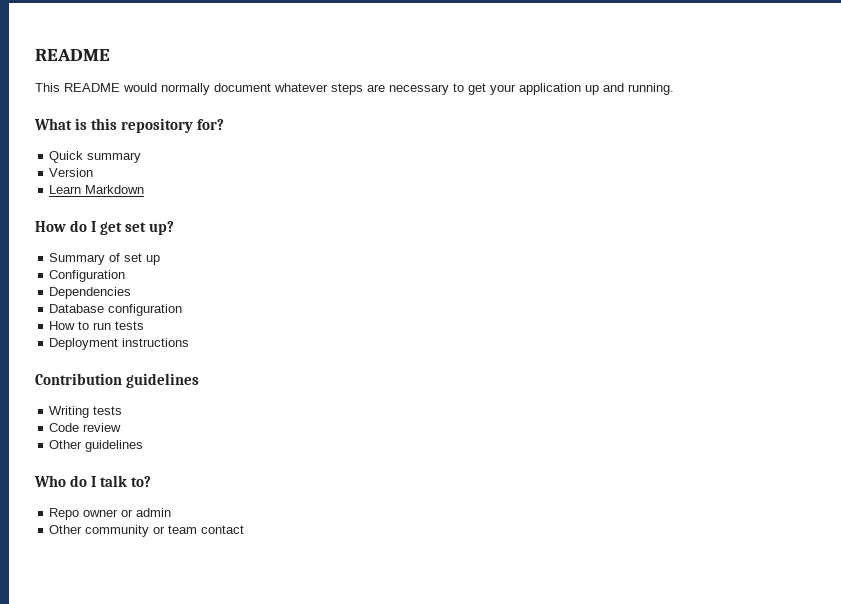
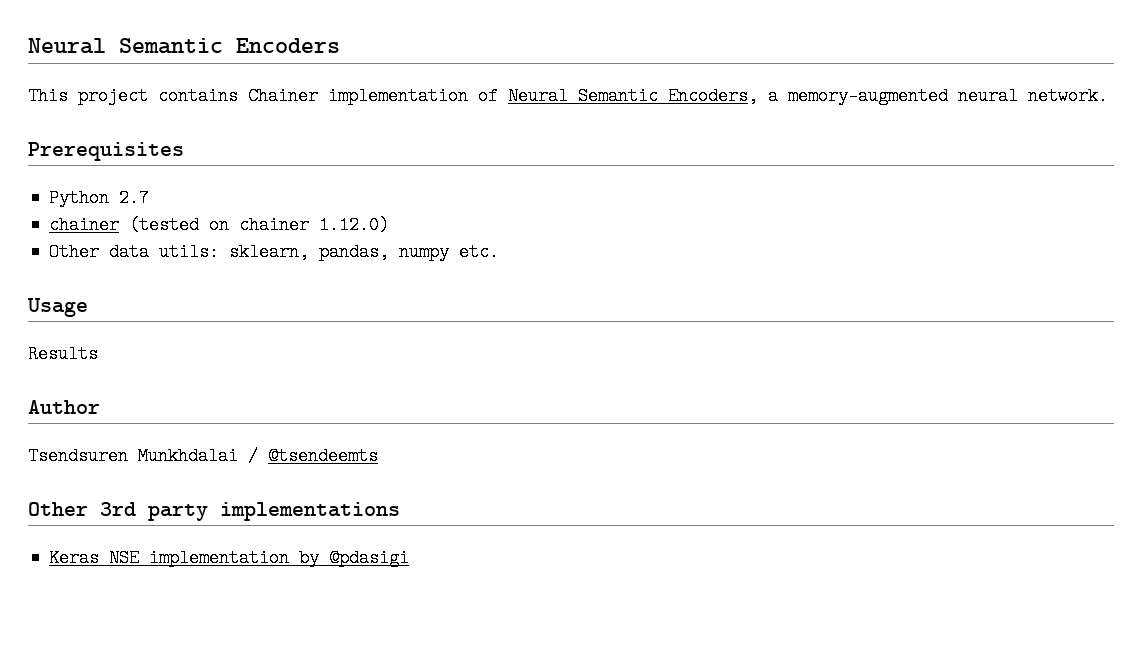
[35,49,110,61] [35,83,674,95] [34,118,225,133] [49,151,142,163] [49,168,94,177] [49,185,145,194] [35,220,175,235] [49,253,161,265] [49,270,126,282] [49,287,132,299] [49,304,183,316] [49,321,145,330] [49,338,190,350] [35,373,200,388] [49,406,123,418] [49,423,122,432] [49,440,144,452] [34,475,152,487] [49,508,172,520] [49,525,245,537] README // This README would normally document whatever steps are necessary to get your application up and running. // What is this repository for? // Quick summary // Version // Learn Markdown // How do I get set up? // Summary of set up // Configuration // Dependencies // Database configuration // How to run tests // Deployment instructions // Contribution guidelines // Writing tests // Code review // Other guidelines // Who do I talk to? // Repo owner or admin // Other community or team contact -> [28,38,340,54] [28,87,1108,105] [28,142,184,161] [49,189,150,207] [49,216,390,234] [49,243,500,261] [27,298,88,317] [28,345,98,363] [28,400,100,414] [28,447,378,465] [28,502,400,521] [49,549,410,567] Neural Semantic Encoders // This project contains Chainer implementation of Neural Semantic Encoders, a memory-augmented neural network. // Prerequisites // Python 2.7 // chainer (tested on chainer 1.12.0) // Other data utils: sklearn, pandas, numpy etc. // Usage // Results // Author // Tsendsuren Munkhdalai / @tsendeemts // Other 3rd party implementations // Keras NSE implementation by @pdasigi

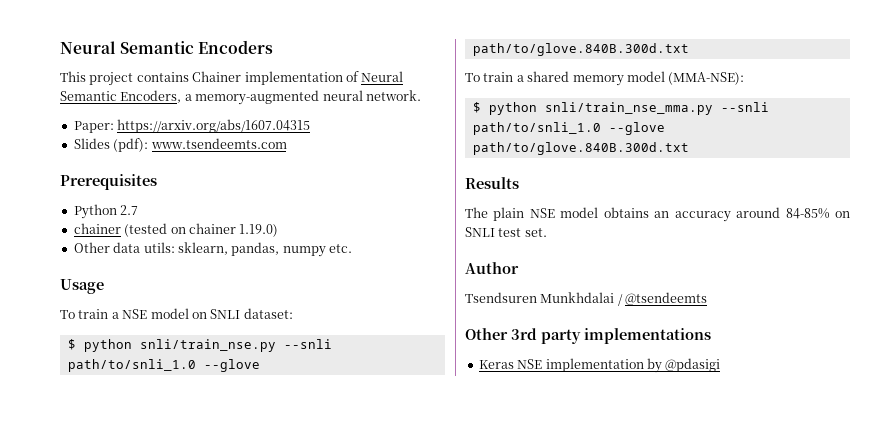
(1108, 96) none -> [73,119,311,133] [73,138,287,152] // Paper: https://arxiv.org/abs/1607.04315 // Slides (pdf): www.tsendeemts.com
[319,216,390,234] 1.12.0) -> [239,224,279,237] 1.19.0)
[28,345,98,363] Results -> [60,308,293,319] [67,339,332,352] [67,359,260,372] [472,43,689,56] [465,71,745,86] [472,102,769,115] [472,122,665,135] [472,142,689,155] [465,177,519,189] [465,207,850,222] [465,227,547,237] To train a NSE model on SNLI dataset: // $ python snli/train_nse.py --snli path/to/snli_1.0 --glove path/to/glove.840B.300d.txt // To train a shared memory model (MMA-NSE): // $ python snli/train_nse_mma.py --snli path/to/snli_1.0 --glove path/to/glove.840B.300d.txt // Results // The plain NSE model obtains an accuracy around 84-85% on SNLI test set.

